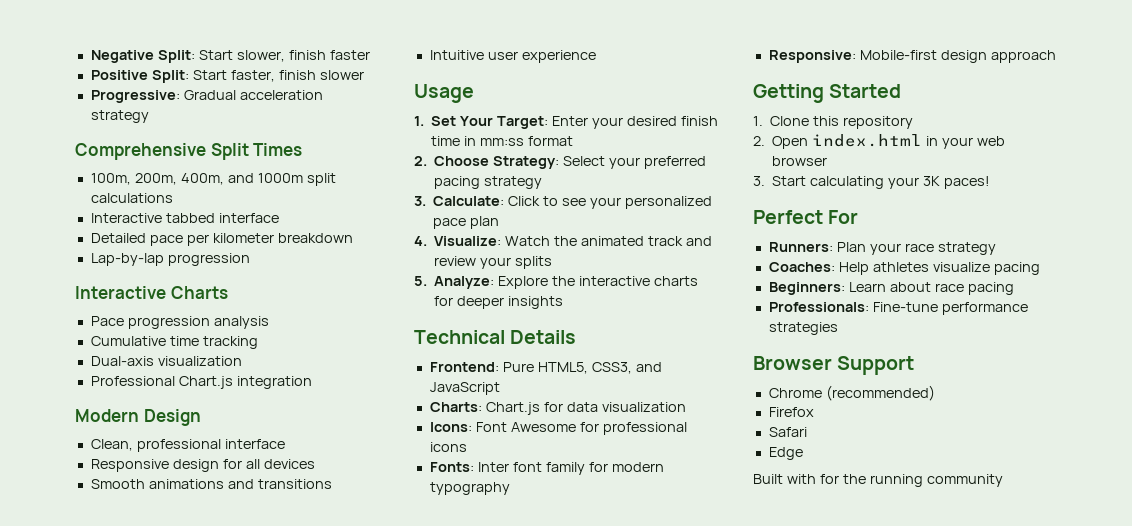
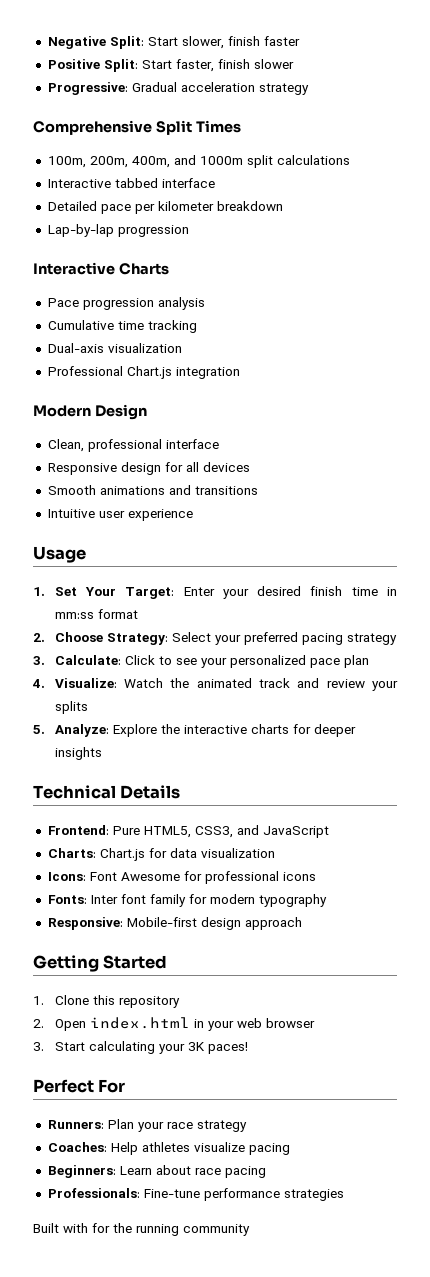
[753,356,915,375] [768,385,935,401] [768,407,814,417] [768,427,807,437] [768,447,803,460] // Browser Support // Chrome (recommended) // Firefox // Safari // Edge -> (344, 1195) none

